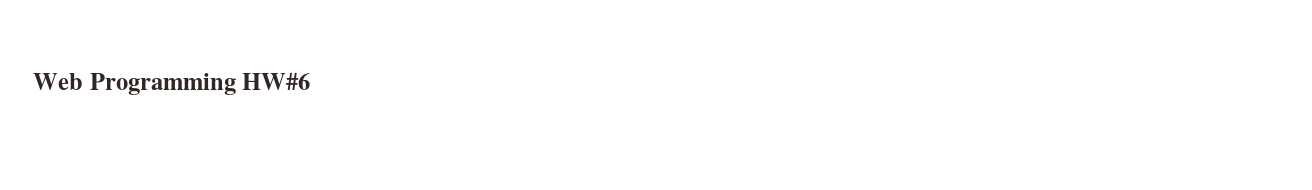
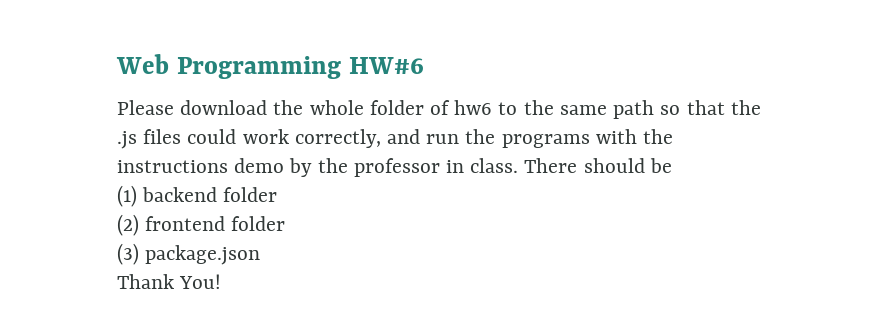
(311, 81) none -> [117,100,761,119] [117,129,674,149] [117,158,672,177] [117,185,278,207] [117,214,286,236] [117,243,261,265] [117,274,222,289] // Please download the whole folder of hw6 to the same path so that the .js files could work correctly, and run the programs with the instructions demo by the professor in class. There should be // (1) backend folder // (2) frontend folder // (3) package.json // Thank You!

